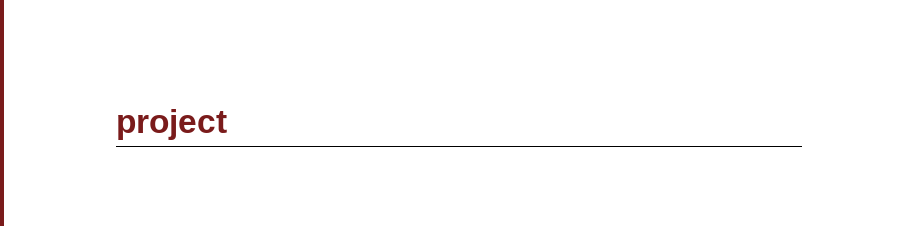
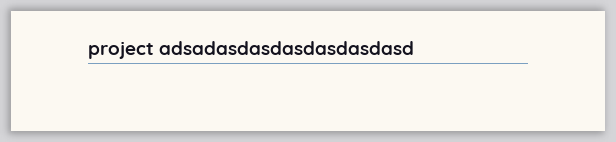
(227, 124) none -> [159,41,415,55] adsadasdasdasdasdasdasd

